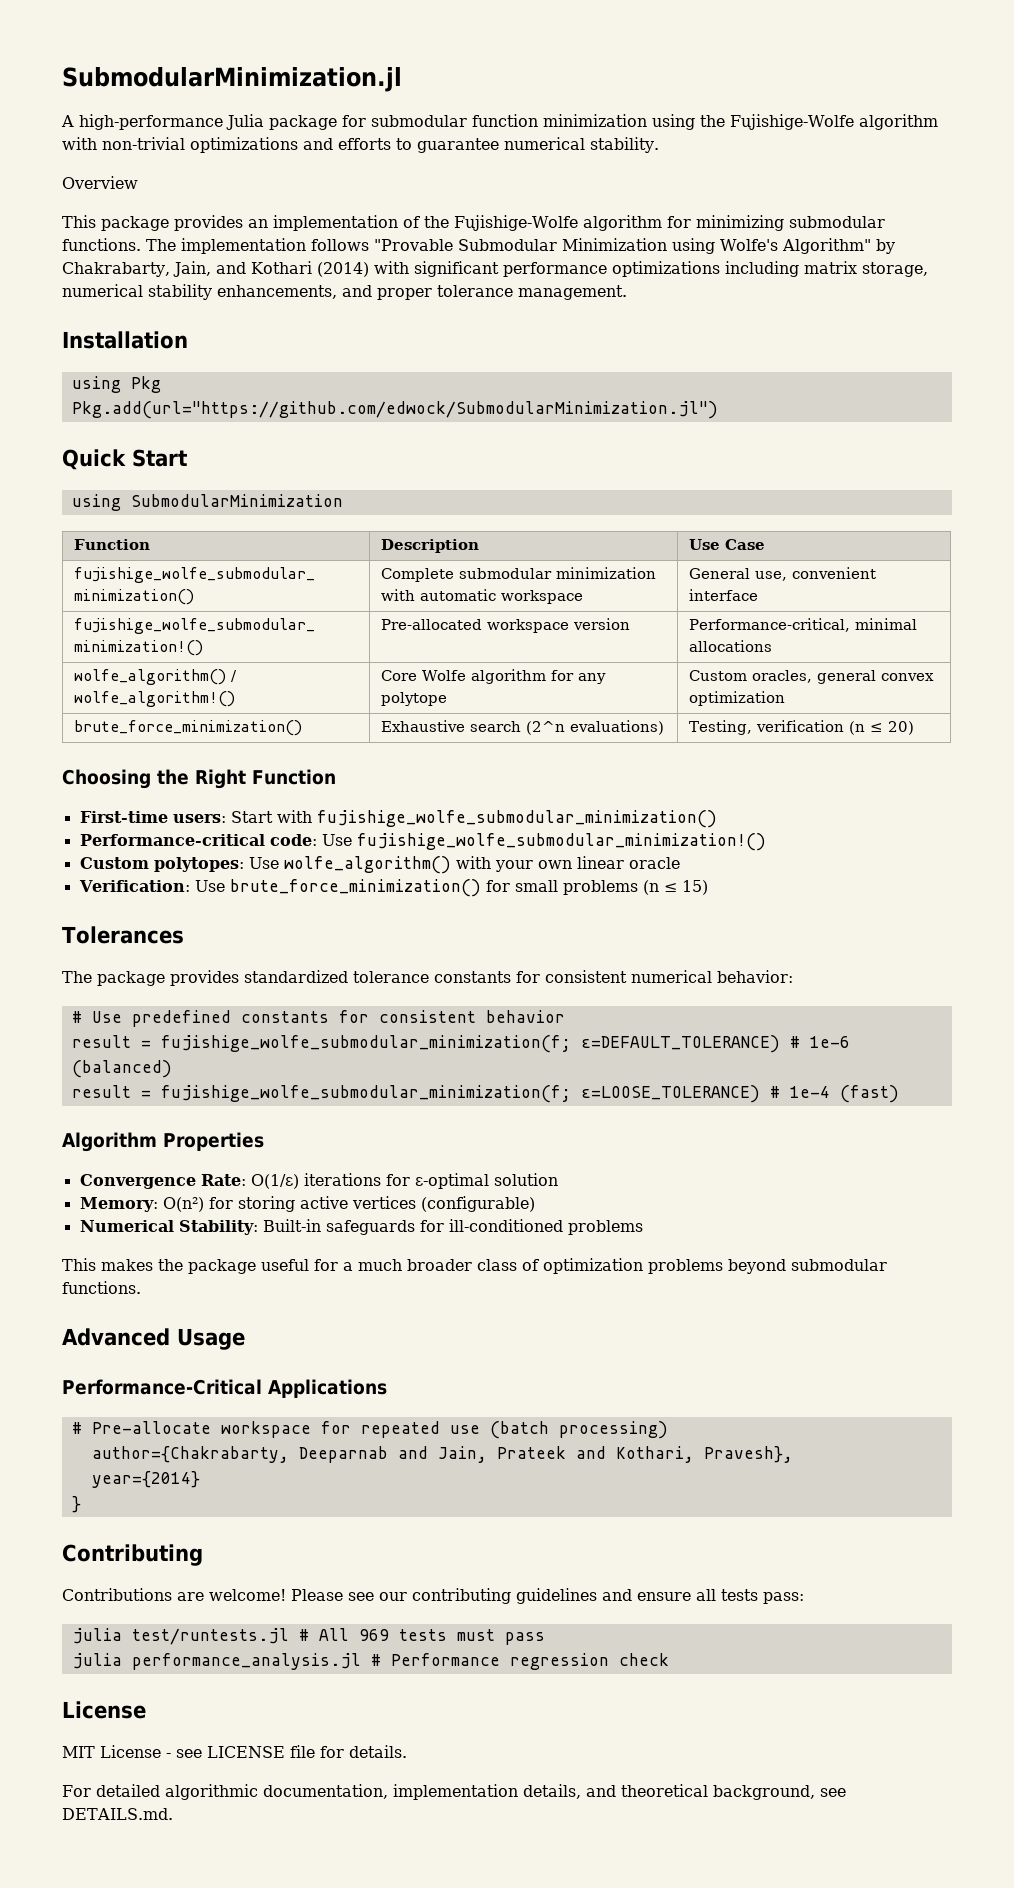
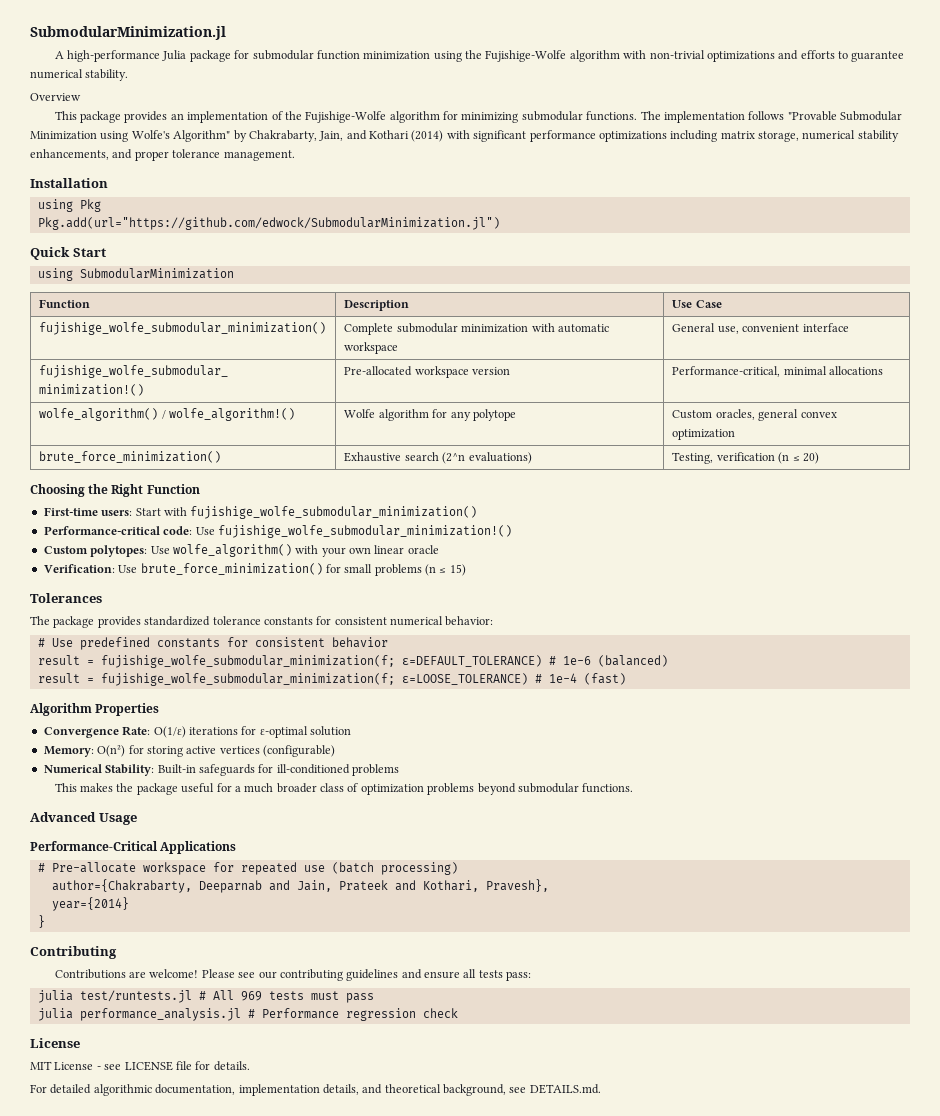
[381,670,418,681] Core -> (296, 414) none

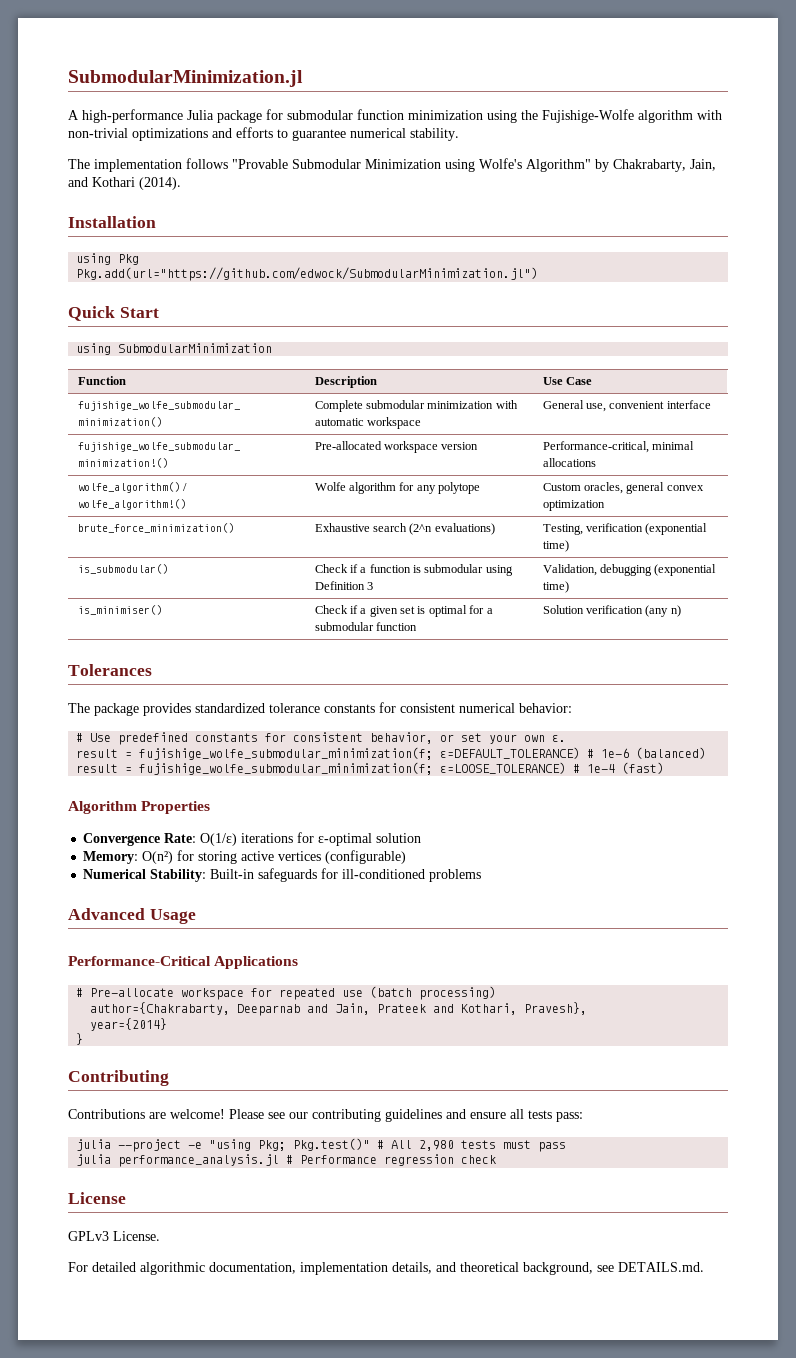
[30,93,81,101] [54,111,638,123] Overview // This package provides an implementation of the Fujishige-Wolfe algorithm for minimizing submodular functions. -> (459, 134) none
[411,130,899,142] [30,149,295,161] (2014) with significant performance optimizations including matrix storage, numerical stability enhancements, and proper tolerance management. -> [139,177,181,190] (2014).
[778,452,819,464] [30,484,200,497] [43,506,478,519] [43,525,512,538] [43,544,439,557] [43,563,466,576] (n ≤ 20) // Choosing the Right Function // First-time users: Start with fujishige_wolfe_submodular_minimization() // Performance-critical code: Use fujishige_wolfe_submodular_minimization!() // Custom polytopes: Use wolfe_algorithm() with your own linear oracle // Verification: Use brute_force_minimization() for small problems (n ≤ 15) -> [645,523,708,535] [542,540,569,552] [77,564,168,574] [314,564,513,576] [314,581,373,590] [542,564,717,576] [542,581,569,593] [77,605,162,615] [314,605,493,617] [314,622,417,631] [542,605,681,617] (exponential time) // is_submodular() | Check if a function is submodular using Definition 3 | Validation, debugging (exponential time) // is_minimiser() | Check if a given set is optimal for a submodular function | Solution verification (any n)
[331,637,388,648] behavior -> [370,732,567,744] behavior, or set your own ε.
[54,783,634,795] // This makes the package useful for a much broader class of optimization problems beyond submodular functions. -> (482, 875) none
[79,990,192,1003] test/runtests.jl -> [118,1138,371,1152] --project -e "using Pkg; Pkg.test()"
[240,991,262,1001] 969 -> [419,1140,455,1151] 2,980
[30,1061,250,1071] MIT License - see LICENSE file for details. -> [68,1231,160,1241] GPLv3 License.

